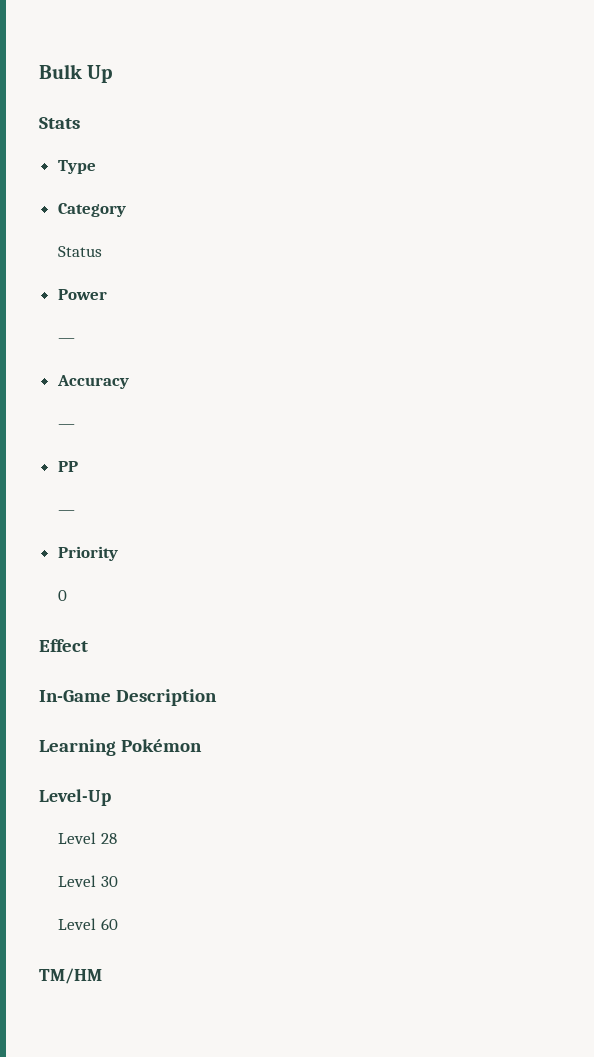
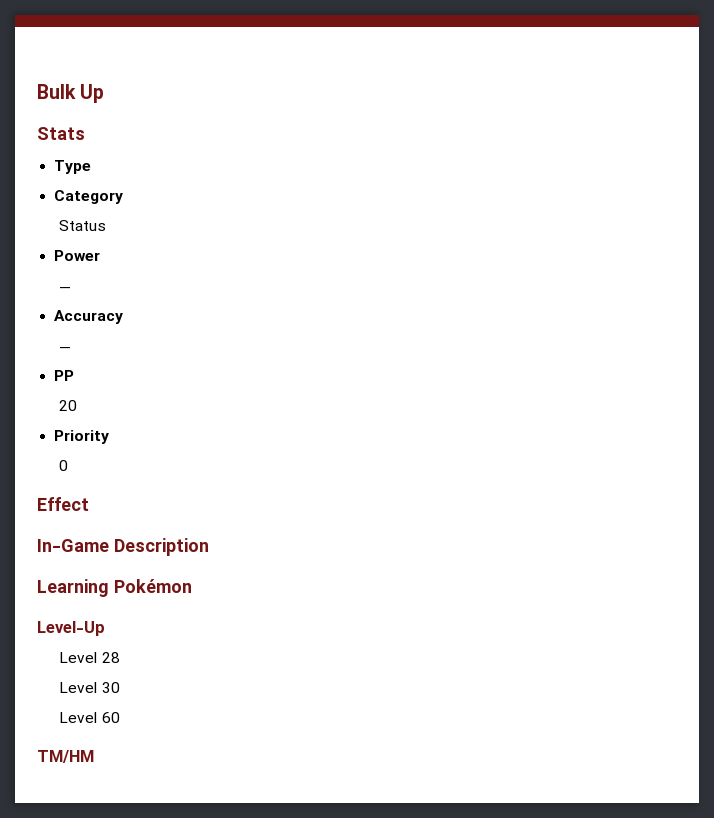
[58,510,76,515] — -> [59,400,78,411] 20

